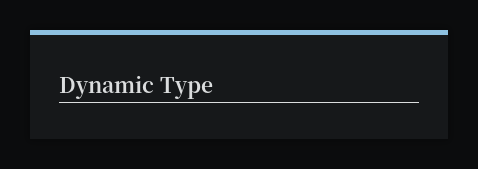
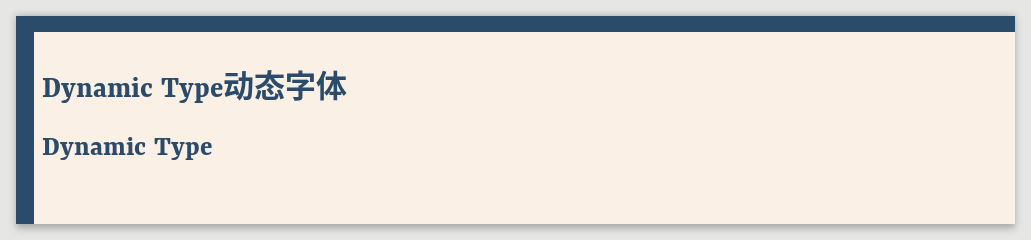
[59,75,213,99] Dynamic Type -> [42,70,348,103] [42,137,213,160] Dynamic Type动态字体 // Dynamic Type

